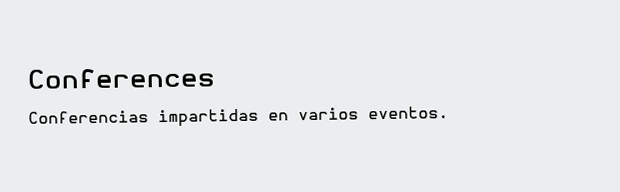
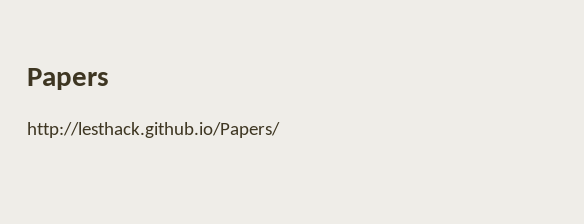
[27,67,215,89] [28,106,449,128] Conferences // Conferencias impartidas en varios eventos. -> [27,68,109,90] [27,122,280,138] Papers // http://lesthack.github.io/Papers/

